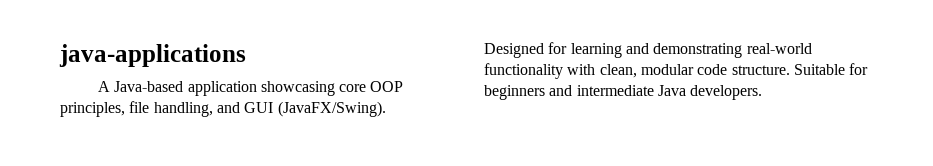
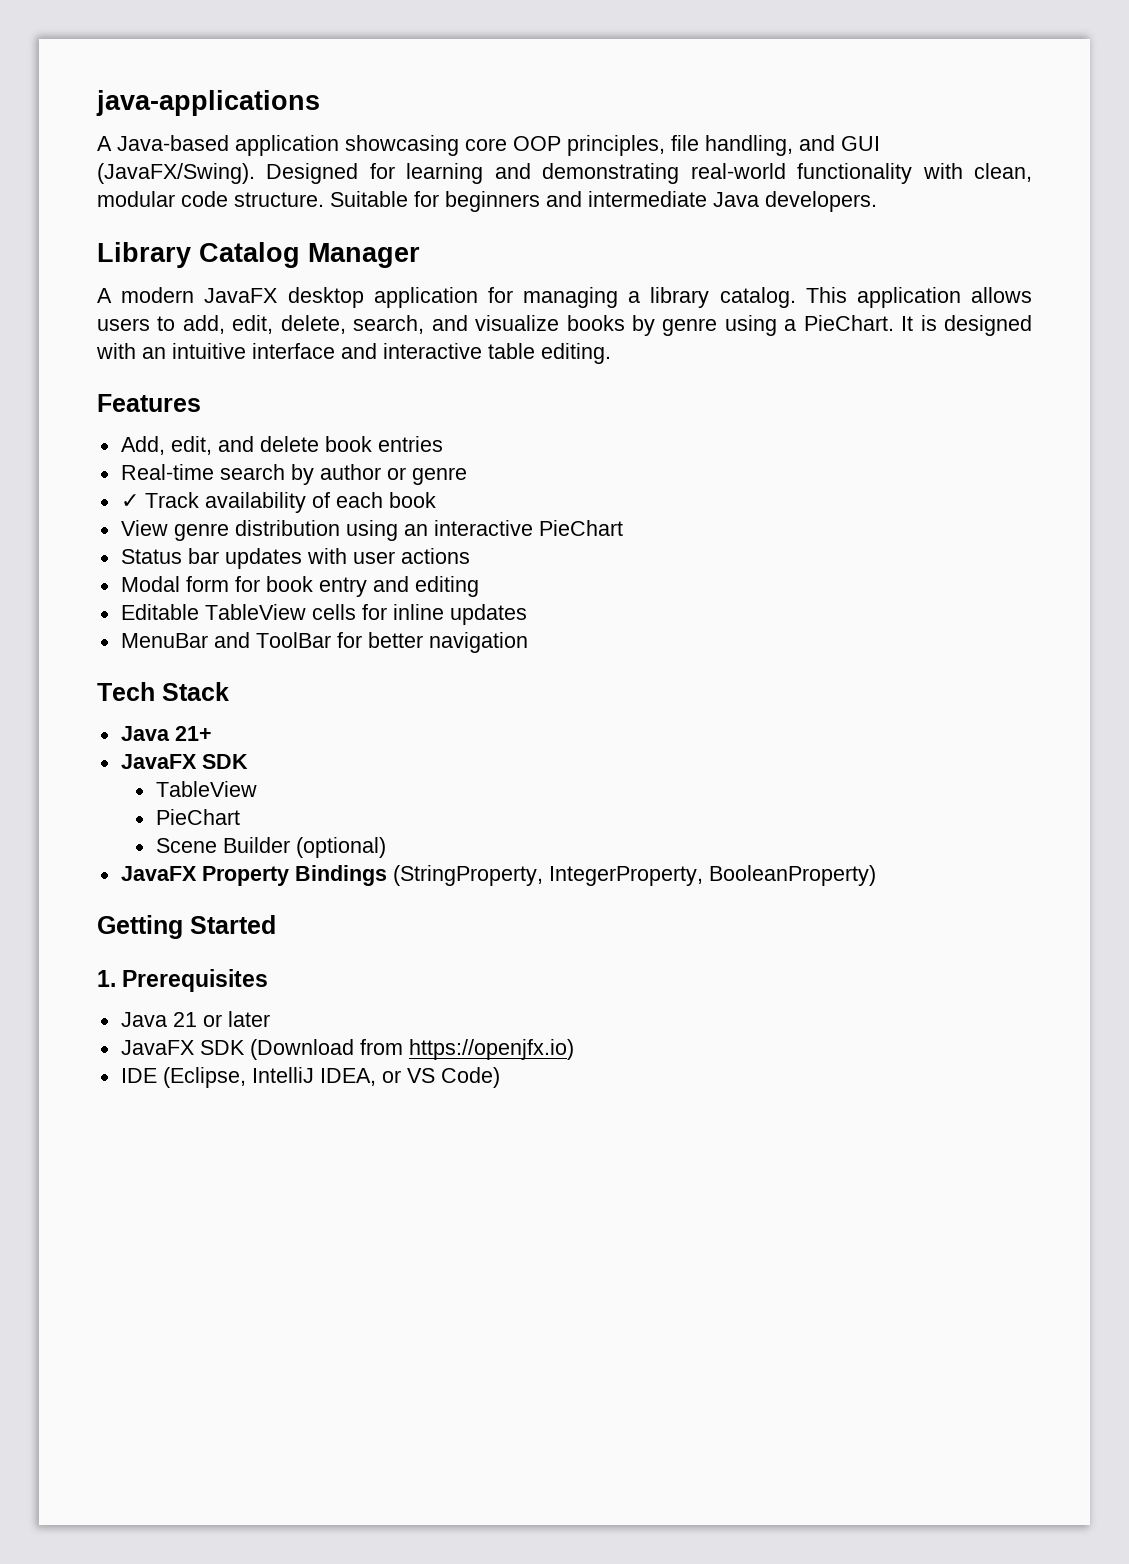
(763, 92) none -> [97,242,420,268] [97,287,1032,308] [97,315,1032,336] [96,343,611,364] [97,394,201,412] [120,436,443,455] [120,464,467,485] [120,492,436,513] [120,520,623,541] [120,548,470,569] [120,576,479,597] [120,604,527,625] [120,632,528,653] [97,682,229,701] [120,726,212,741] [120,754,248,769] [155,781,257,797] [155,809,240,825] [155,837,386,858] [120,865,876,886] [97,915,276,939] [97,969,269,992] [120,1011,270,1027] [120,1039,574,1060] [120,1067,500,1088] // Library Catalog Manager // A modern JavaFX desktop application for managing a library catalog. This application allows users to add, edit, delete, search, and visualize books by genre using a PieChart. It is designed with an intuitive interface and interactive table editing. // Features // Add, edit, and delete book entries // Real-time search by author or genre // ✓ Track availability of each book // View genre distribution using an interactive PieChart // Status bar updates with user actions // Modal form for book entry and editing // Editable TableView cells for inline updates // MenuBar and ToolBar for better navigation // Tech Stack // Java 21+ // JavaFX SDK // TableView // PieChart // Scene Builder (optional) // JavaFX Property Bindings (StringProperty, IntegerProperty, BooleanProperty) // Getting Started // 1. Prerequisites // Java 21 or later // JavaFX SDK (Download from https://openjfx.io) // IDE (Eclipse, IntelliJ IDEA, or VS Code)

